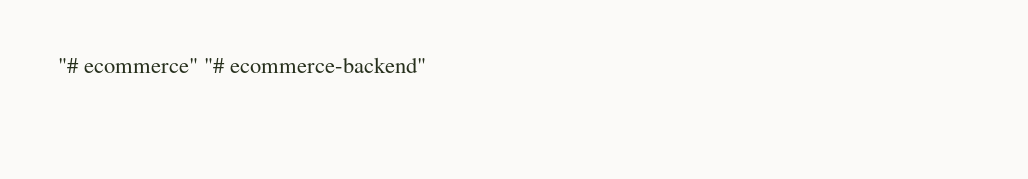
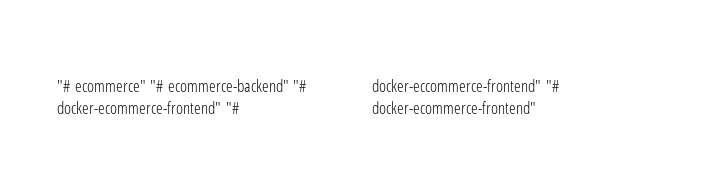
(427, 65) none -> [293,80,307,92] [57,101,239,114] [372,79,559,92] [372,101,536,114] "# docker-ecommerce-frontend" "# docker-eccommerce-frontend" "# docker-ecommerce-frontend"

